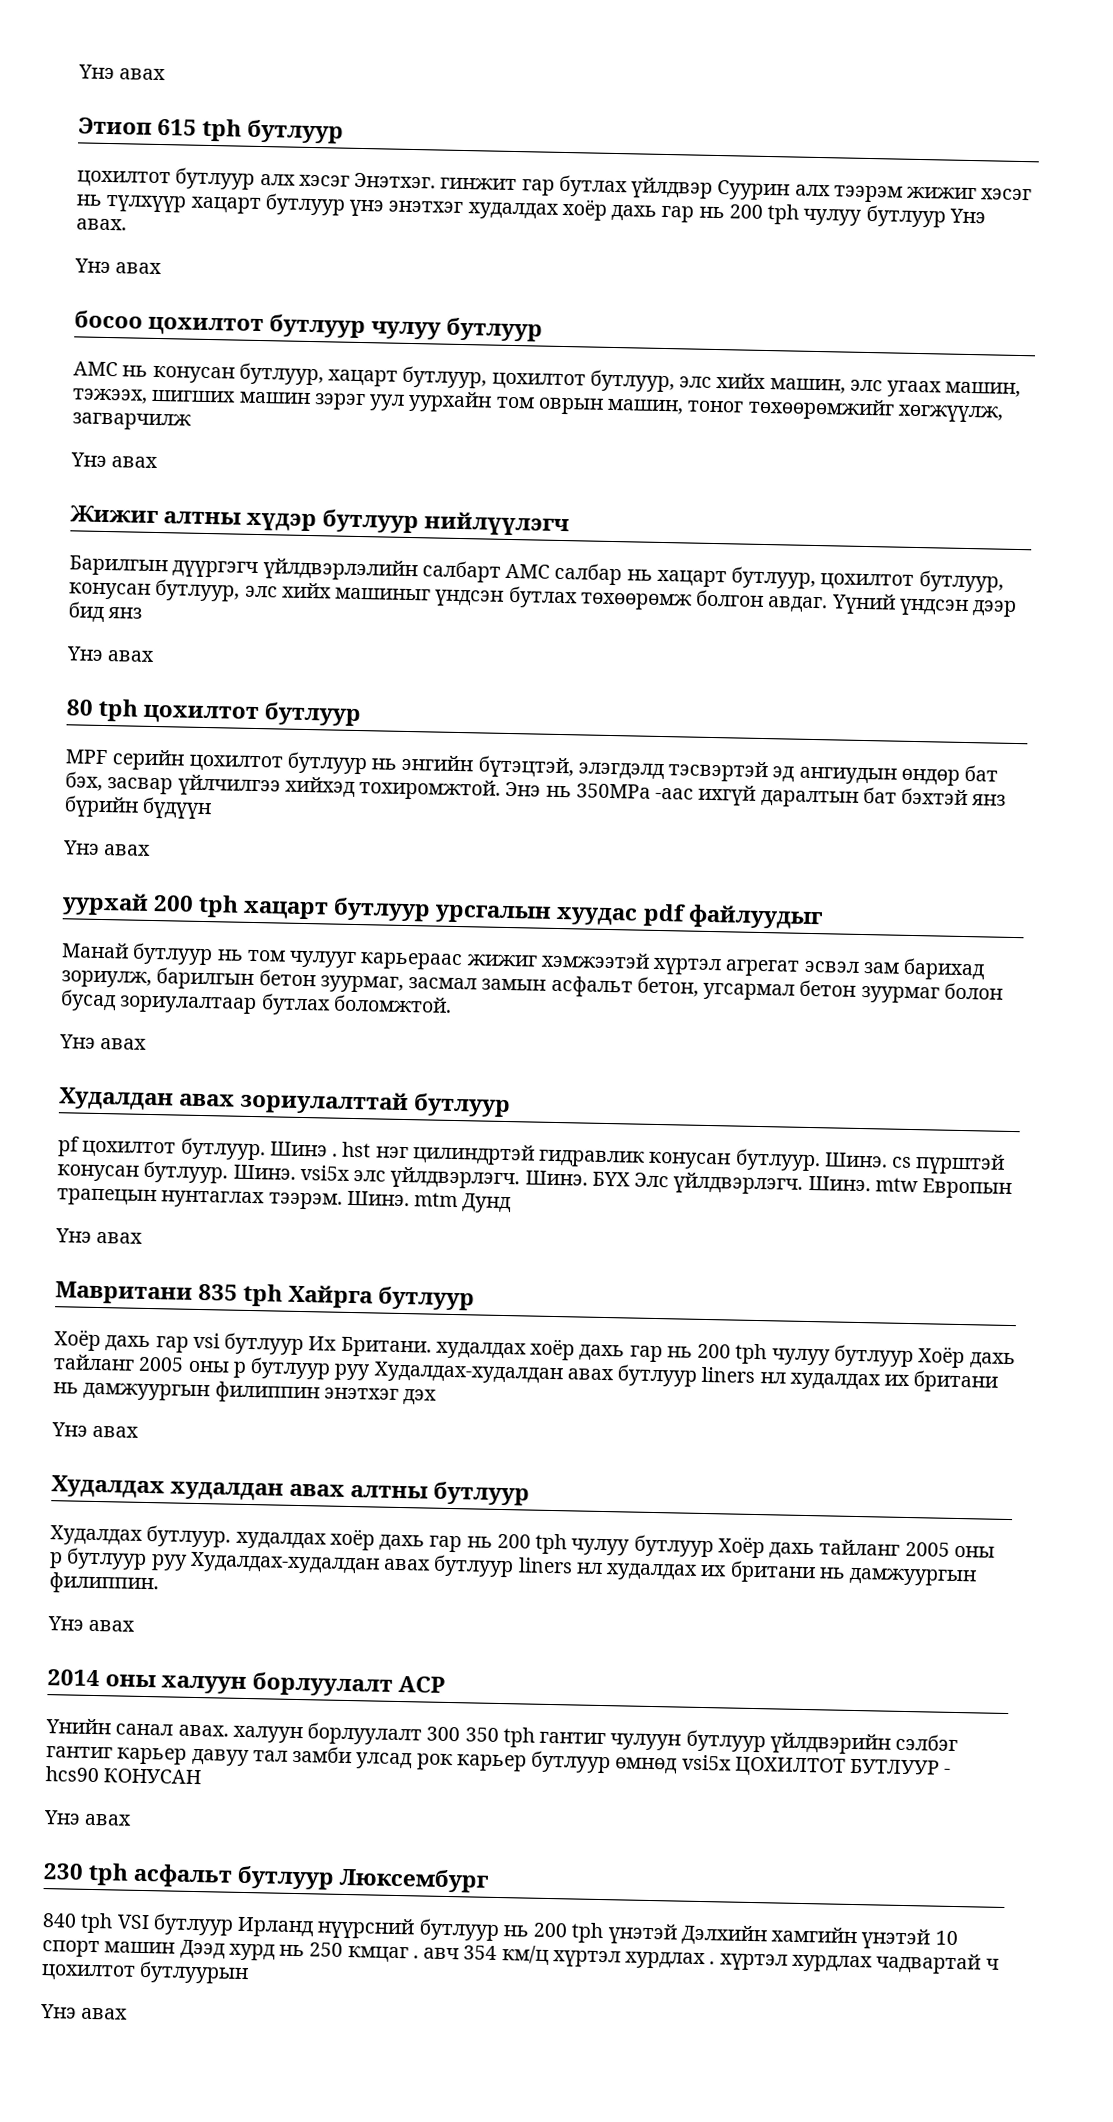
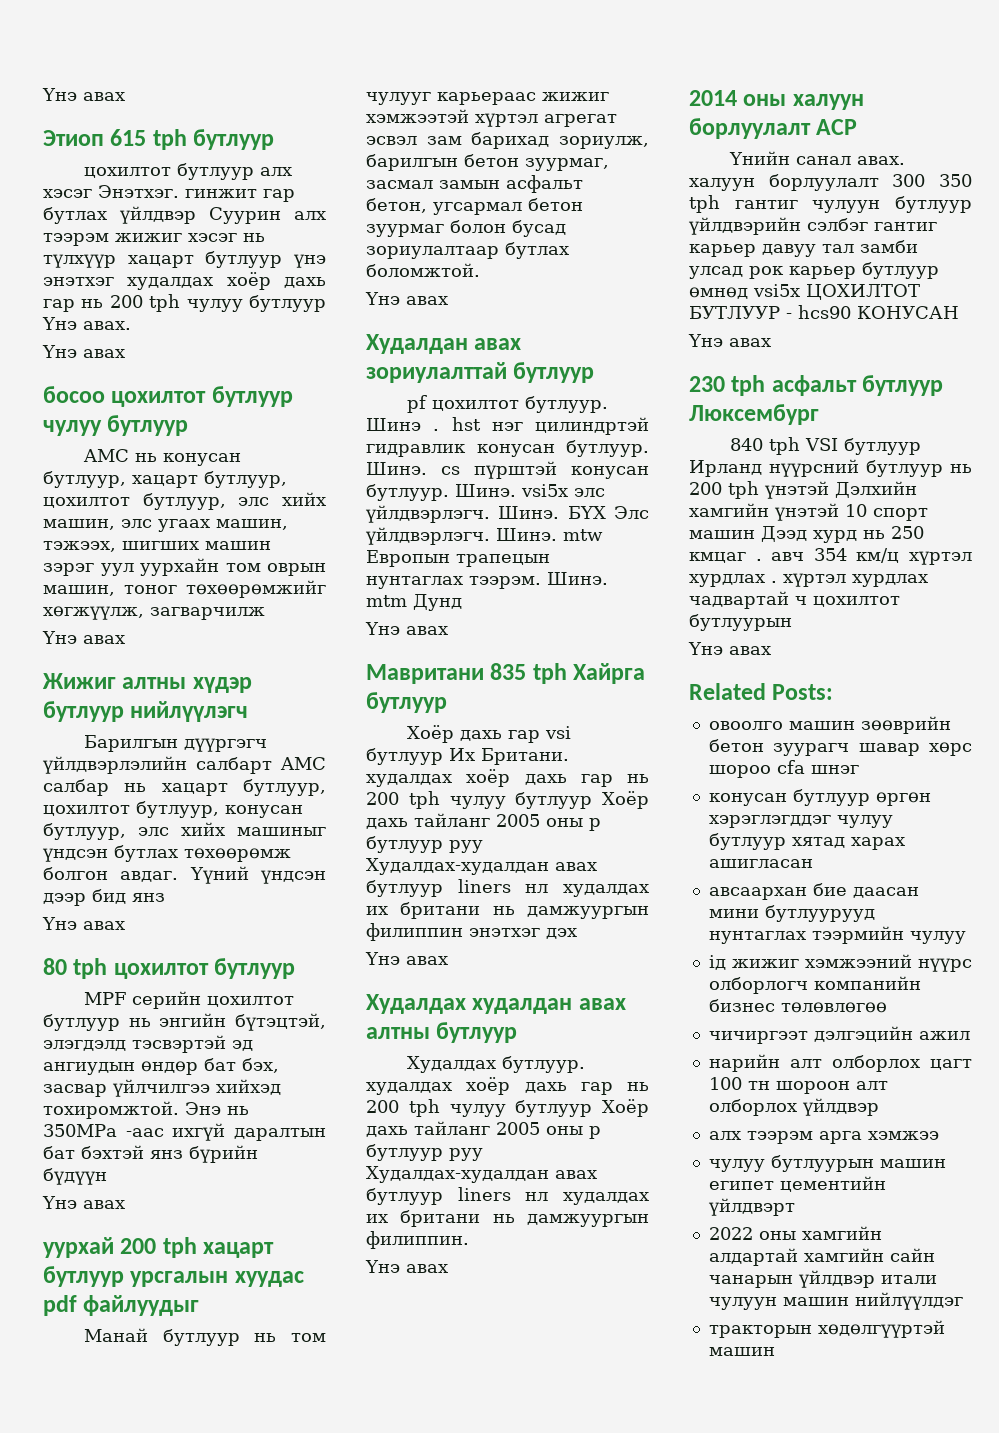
(129, 2013) none -> [689,683,834,700] [708,716,951,734] [708,739,972,756] [708,760,859,778] [708,789,931,806] [708,815,893,828] [708,833,905,850] [708,859,813,868] [708,883,919,900] [708,905,875,922] [708,926,966,944] [708,954,972,972] [708,976,921,994] [708,999,887,1013] [708,1026,970,1044] [708,1054,972,1072] [708,1077,888,1094] [708,1098,879,1116] [708,1131,939,1144] [708,1155,946,1172] [708,1176,886,1192] [707,1198,795,1216] [708,1226,882,1240] [708,1248,935,1266] [708,1270,937,1288] [708,1292,963,1310] [708,1320,945,1338] [708,1347,775,1356] // Related Posts: // овоолго машин зөөврийн бетон зуурагч шавар хөрс шороо cfa шнэг // конусан бутлуур өргөн хэрэглэгддэг чулуу бутлуур хятад харах ашигласан // авсаархан бие даасан мини бутлуурууд нунтаглах тээрмийн чулуу // iд жижиг хэмжээний нүүрс олборлогч компанийн бизнес төлөвлөгөө // чичиргээт дэлгэцийн ажил // нарийн алт олборлох цагт 100 тн шороон алт олборлох үйлдвэр // алх тээрэм арга хэмжээ // чулуу бутлуурын машин египет цементийн үйлдвэрт // 2022 оны хамгийн алдартай хамгийн сайн чанарын үйлдвэр итали чулуун машин нийлүүлдэг // тракторын хөдөлгүүртэй машин

